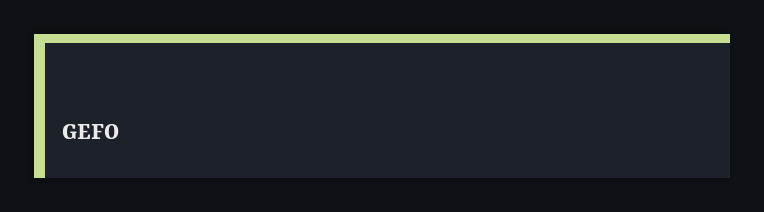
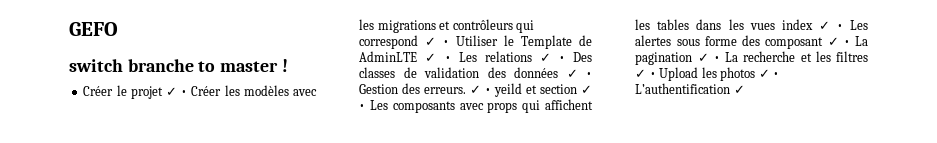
(119, 131) none -> [69,59,288,72] [83,85,317,99] [359,19,535,33] [359,35,592,49] [359,51,592,62] [359,67,592,78] [359,83,592,97] [359,99,593,113] [635,19,868,30] [635,35,868,49] [635,51,868,65] [635,67,780,81] [635,83,745,94] // switch branche to master ! // Créer le projet ✓ • Créer les modèles avec les migrations et contrôleurs qui correspond ✓ • Utiliser le Template de AdminLTE ✓ • Les relations ✓ • Des classes de validation des données ✓ • Gestion des erreurs. ✓ • yeild et section ✓ • Les composants avec props qui affichent les tables dans les vues index ✓ • Les alertes sous forme des composant ✓ • La pagination ✓ • La recherche et les filtres ✓ • Upload les photos ✓ • L’authentification ✓

